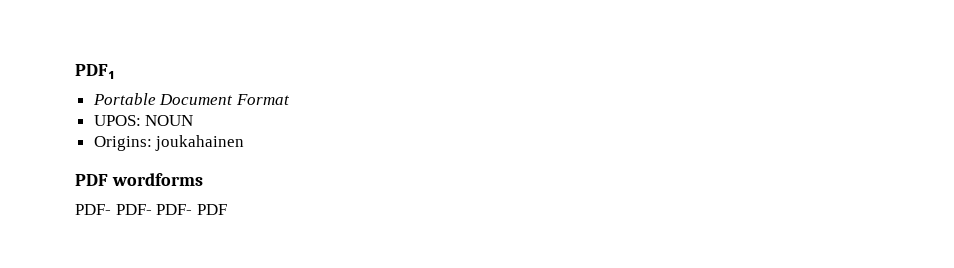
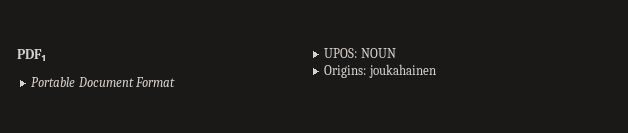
[75,173,203,186] [75,204,227,215] // PDF wordforms // PDF- PDF‐ PDF‑ PDF -> (436, 71) none

